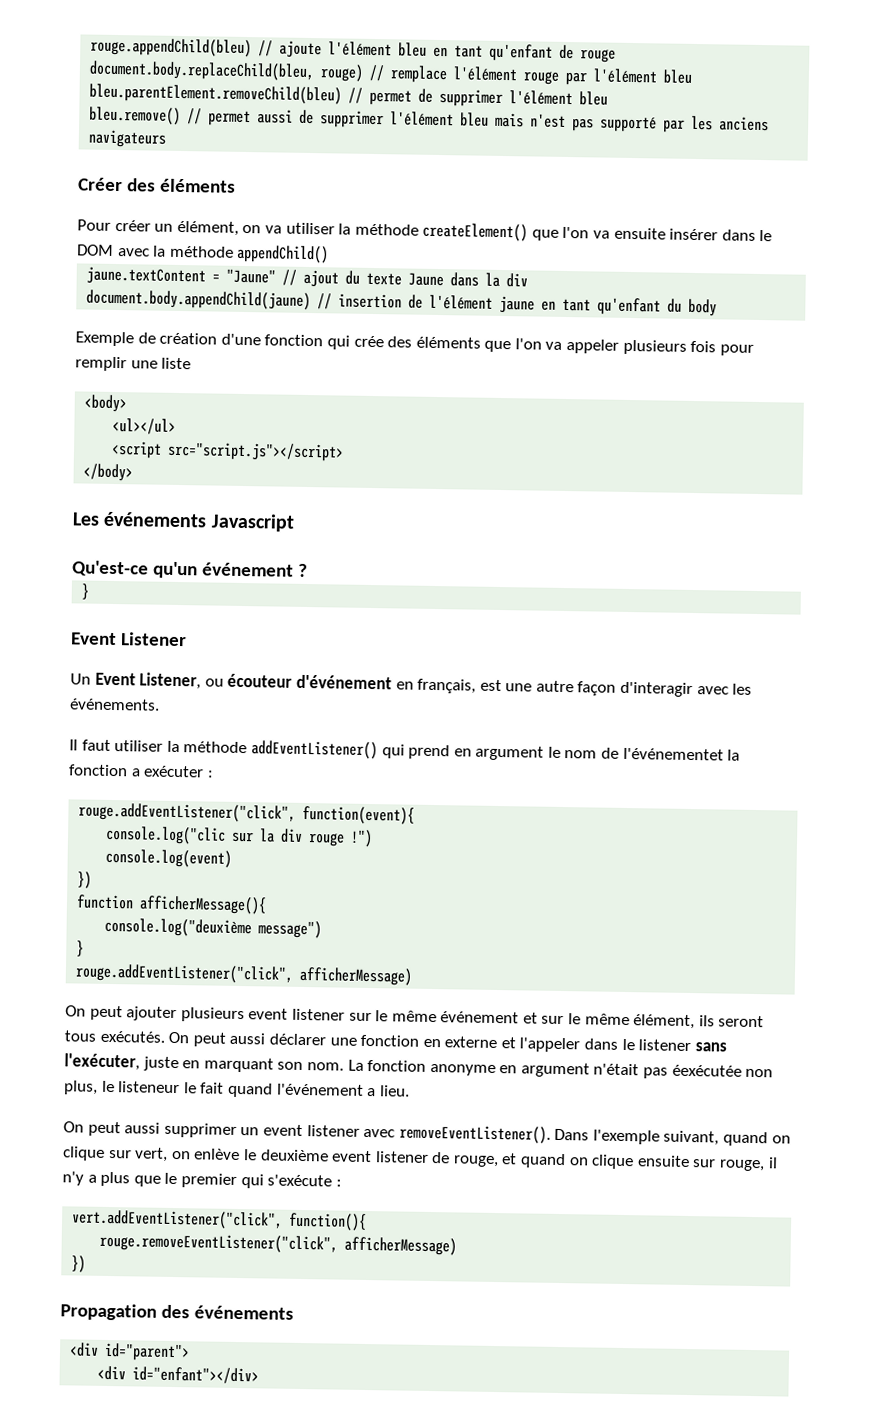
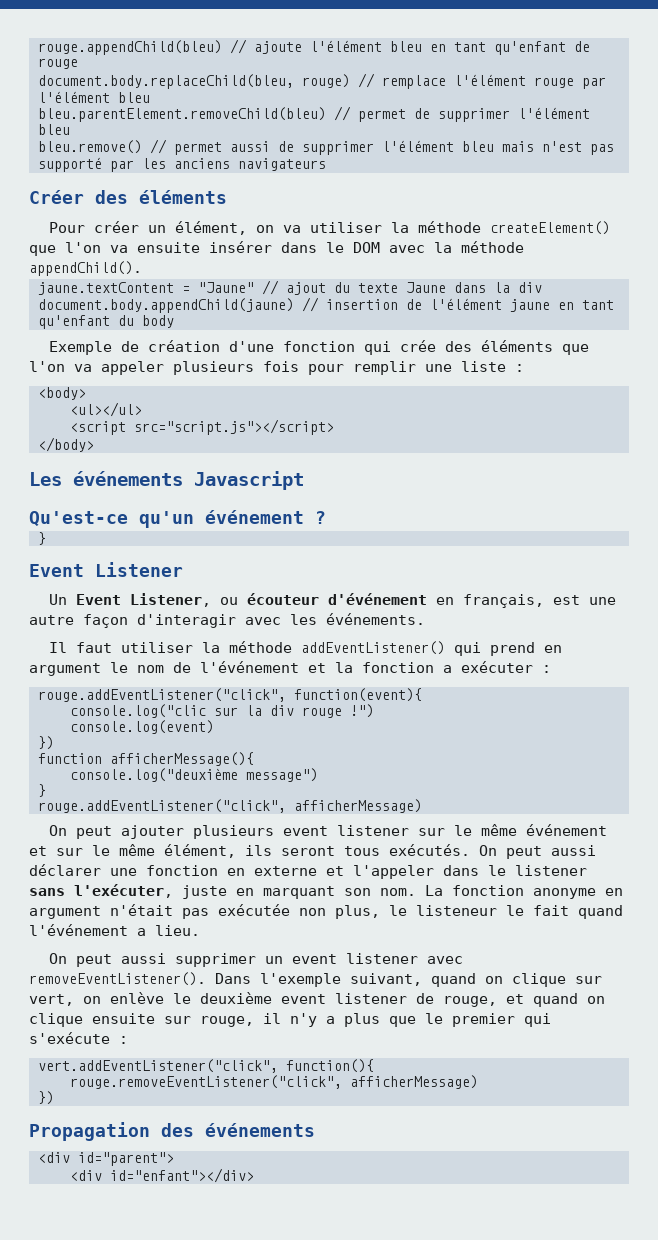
[236,244,330,264] appendChild() -> [29,261,142,276] appendChild().
(192, 363) none -> [515,364,524,372] :
[622,747,724,761] l'événementet -> [200,661,326,673] l'événement et
[671,1064,742,1077] éexécutée -> [218,904,290,916] exécutée

